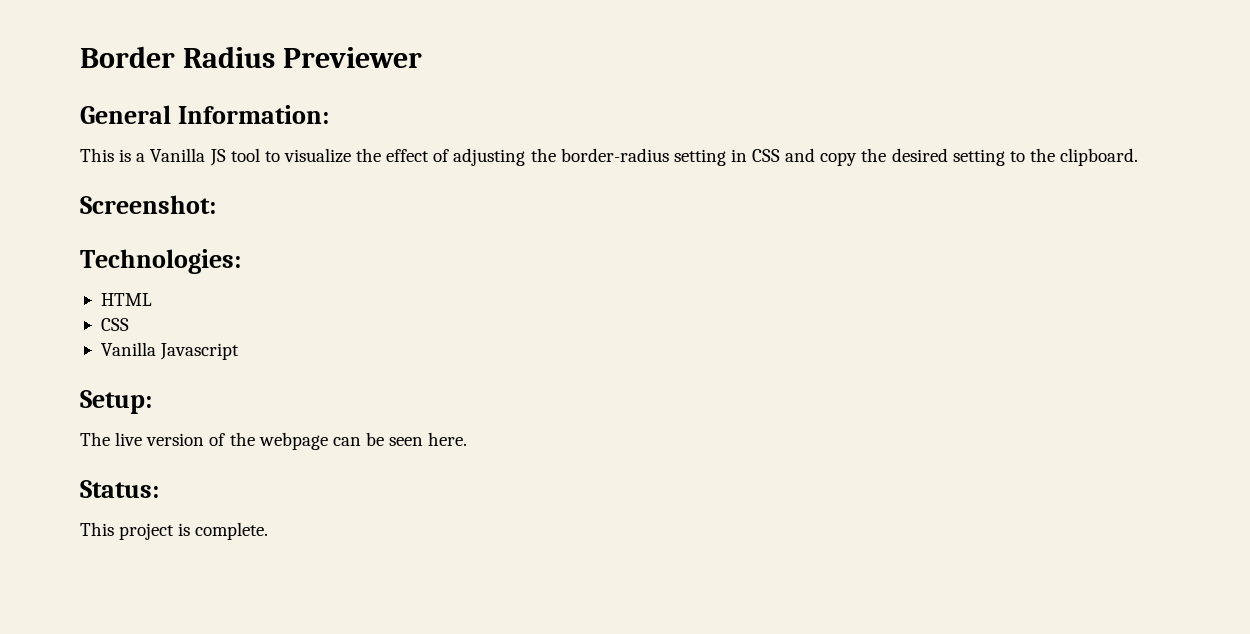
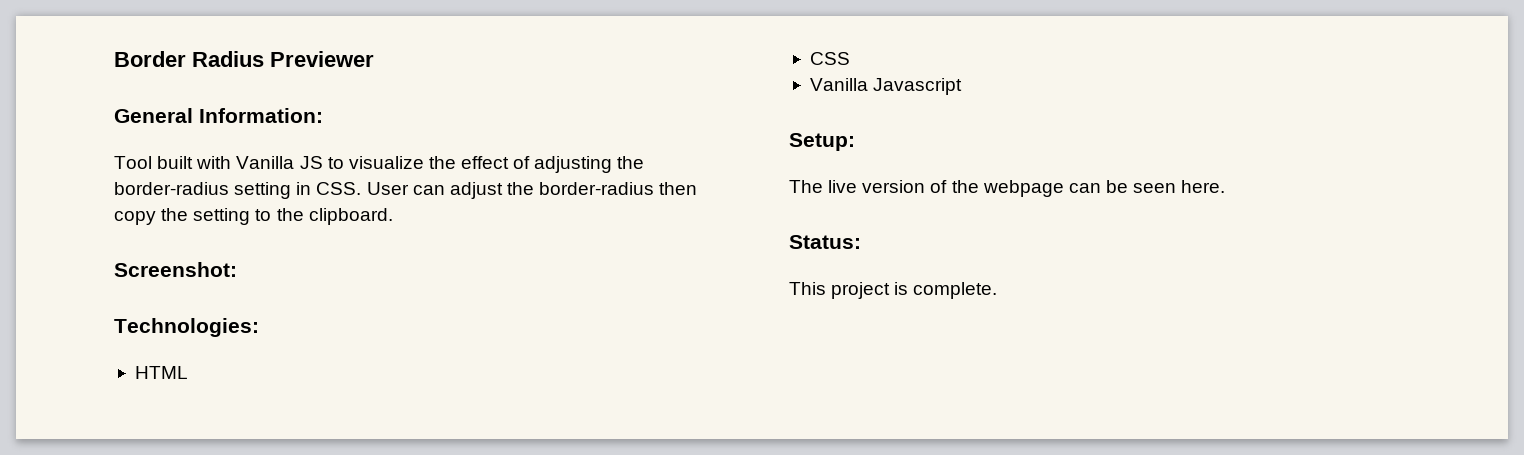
[80,148,146,162] This is a -> [114,156,232,169] Tool built with
[230,148,260,162] tool -> (323, 162) none
[752,148,816,162] CSS and -> [316,182,698,199] CSS. User can adjust the border-radius then
[891,148,948,162] desired -> (189, 214) none

